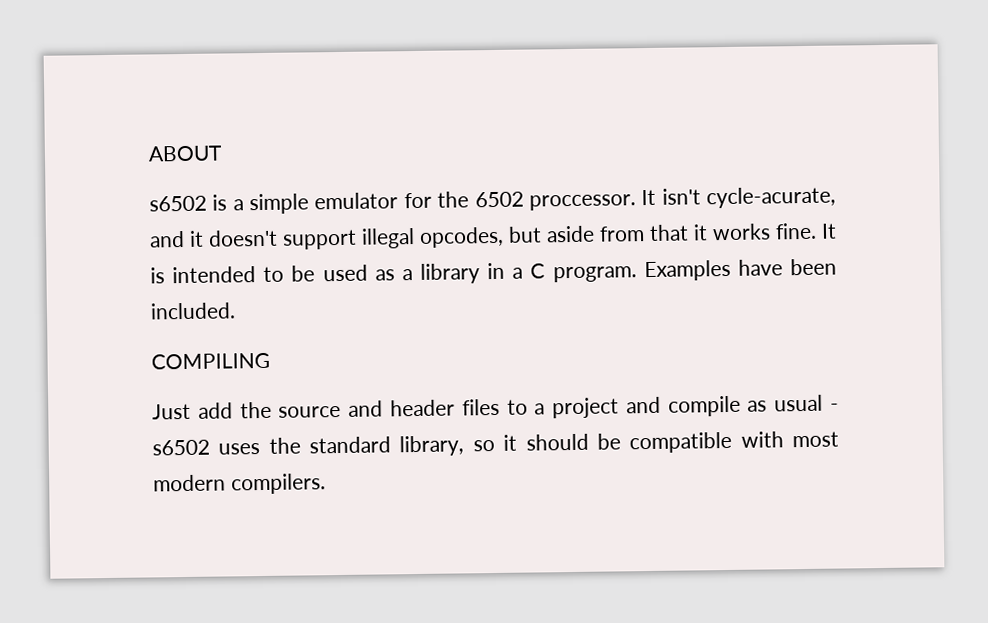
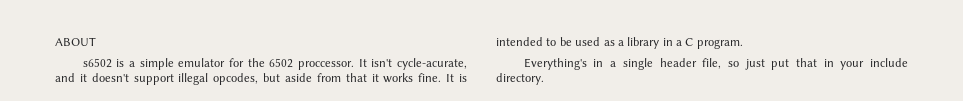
[643,258,837,282] [150,302,236,320] [151,352,270,370] [152,394,840,420] [152,431,840,457] [153,473,326,495] Examples have been included. // COMPILING // Just add the source and header files to a project and compile as usual - s6502 uses the standard library, so it should be compatible with most modern compilers. -> [523,58,908,70] [496,73,544,85] // Everything's in a single header file, so just put that in your include directory.

